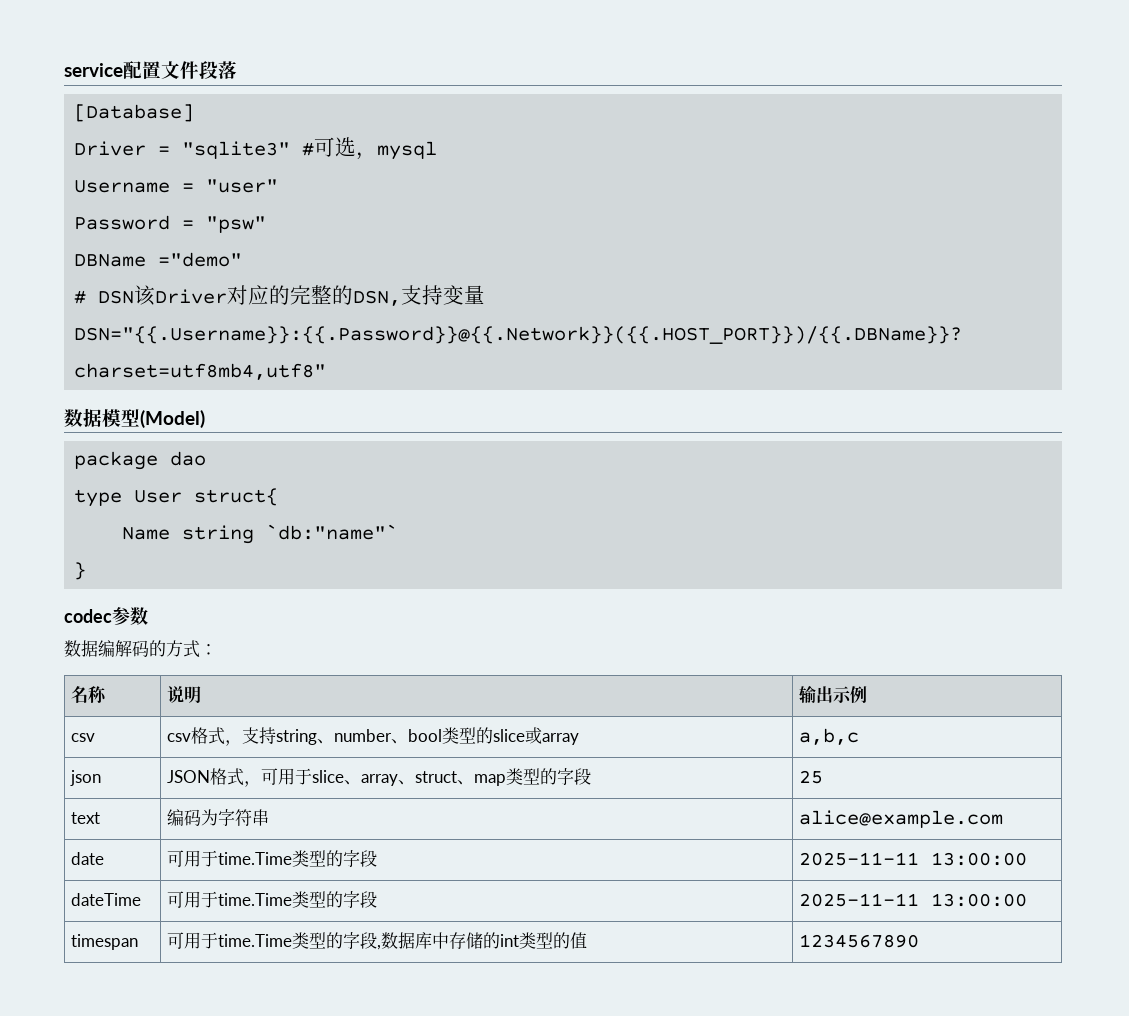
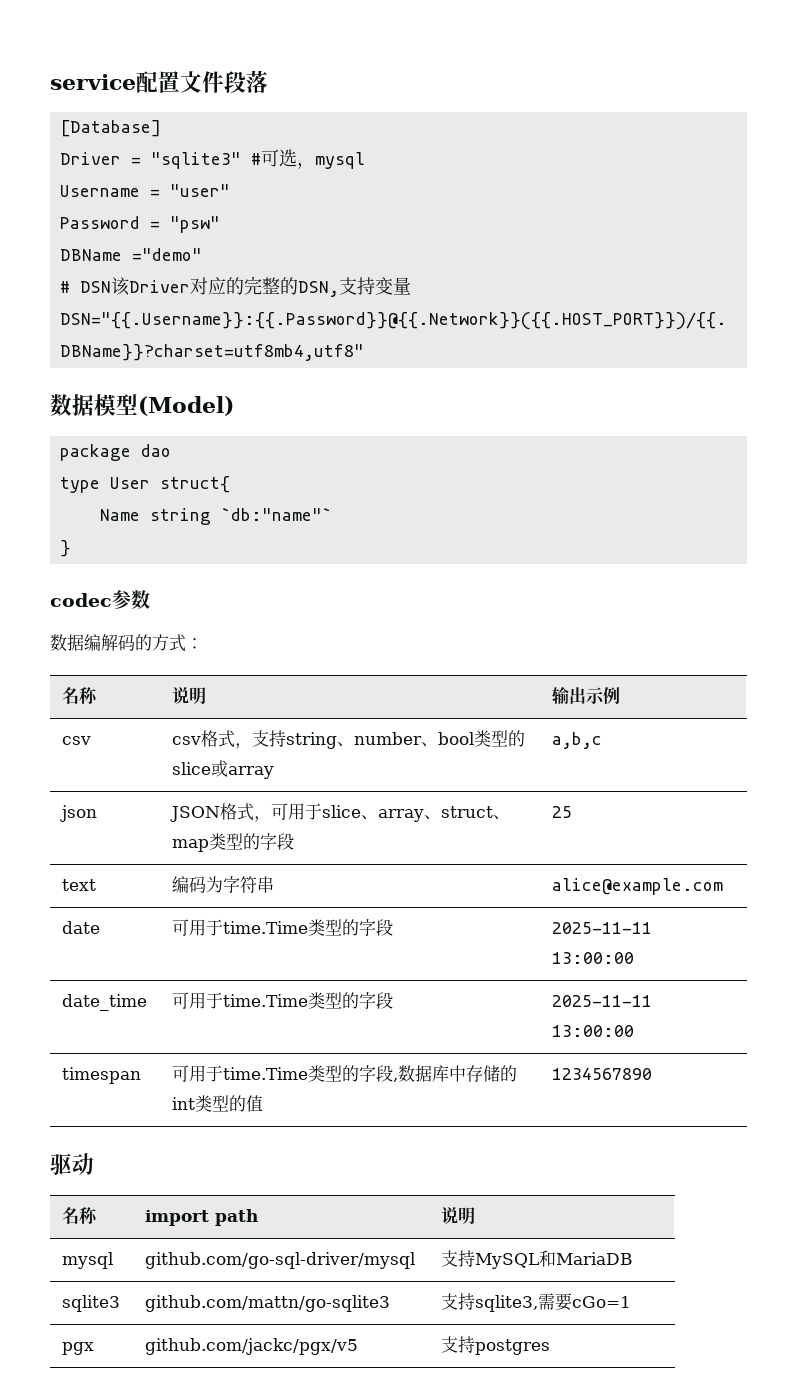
[71,893,142,906] dateTime -> [62,994,148,1011] date_time
(920, 941) none -> [50,1153,94,1175] [62,1207,99,1224] [145,1209,259,1226] [441,1207,476,1224] [62,1252,114,1269] [145,1252,416,1269] [441,1250,634,1269] [62,1295,121,1312] [145,1295,391,1312] [441,1293,632,1312] [62,1342,95,1355] [145,1338,359,1355] [441,1336,551,1355] // 驱动 // 名称 | import path | 说明 // mysql | github.com/go-sql-driver/mysql | 支持MySQL和MariaDB // sqlite3 | github.com/mattn/go-sqlite3 | 支持sqlite3,需要cGo=1 // pgx | github.com/jackc/pgx/v5 | 支持postgres

